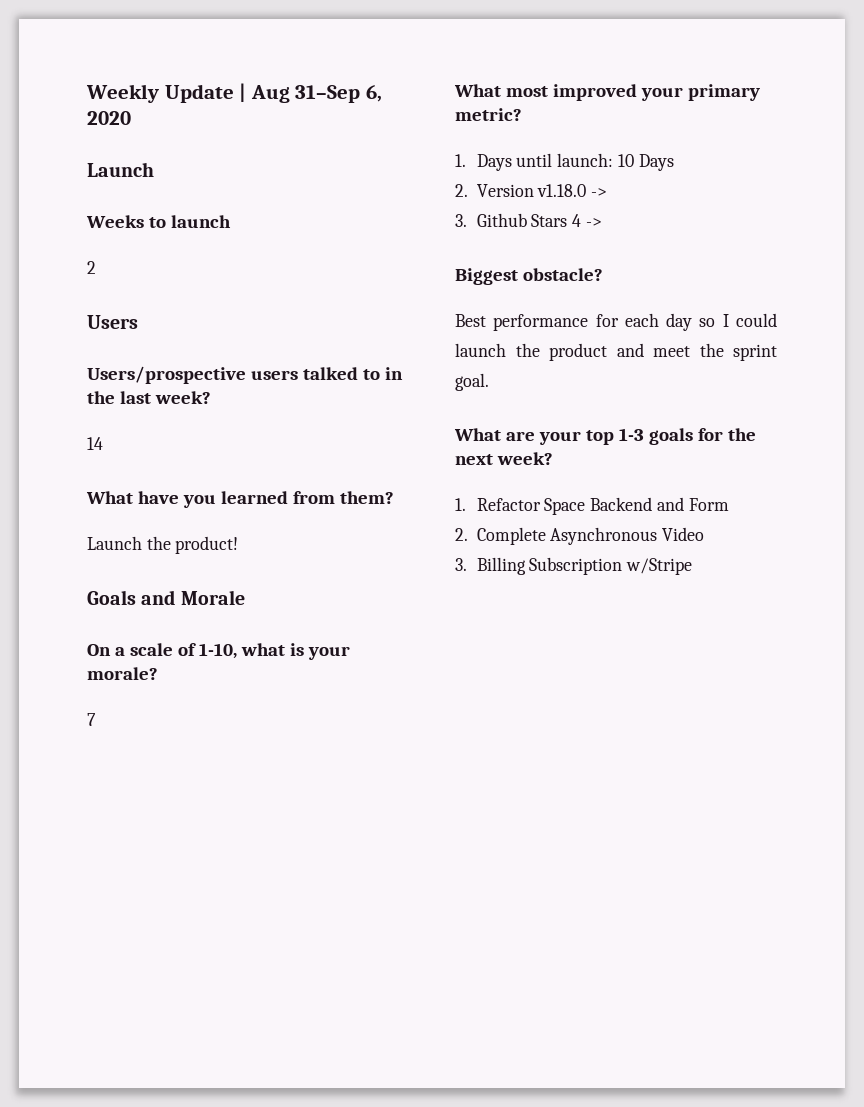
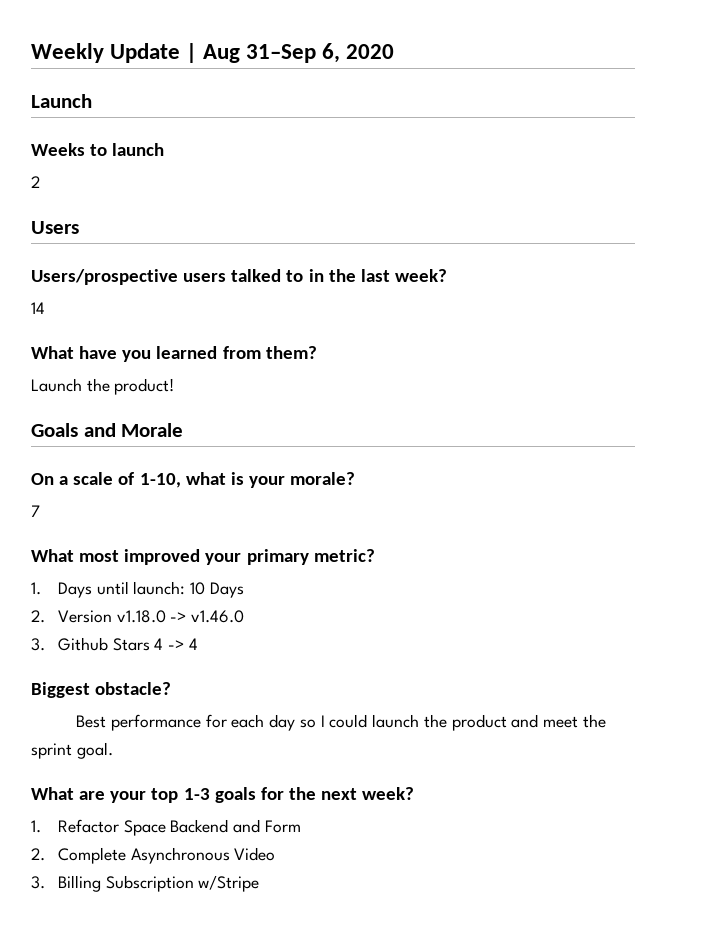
(608, 192) none -> [191,610,245,623] v1.46.0
(602, 222) none -> [188,638,198,650] 4

